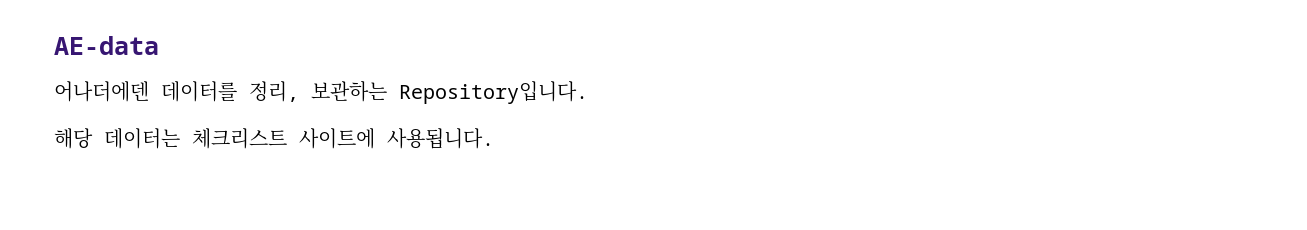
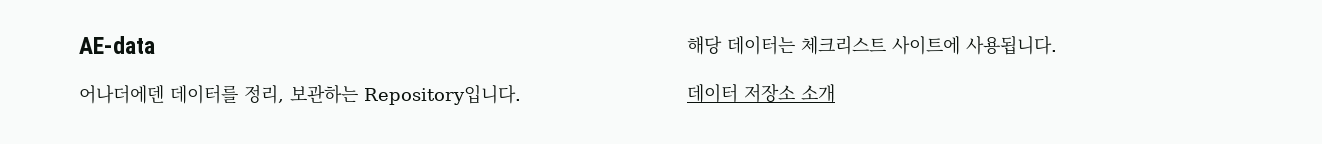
(494, 138) none -> [687,83,835,103] // 데이터 저장소 소개

